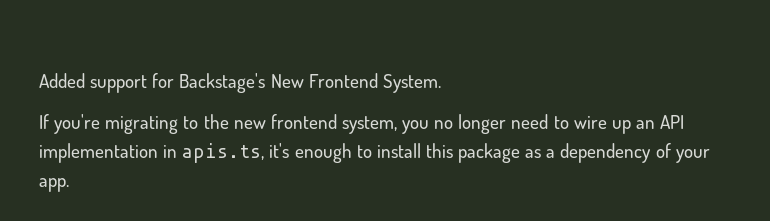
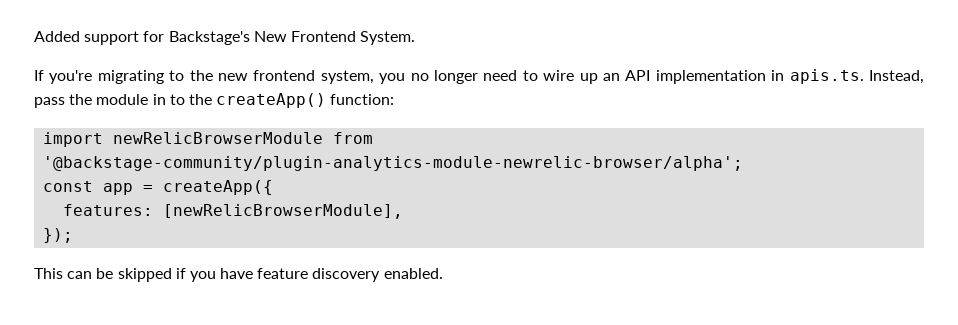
[182,143,710,163] [39,178,69,192] apis.ts, it's enough to install this package as a dependency of your app. -> [789,69,924,84] [34,93,395,108] [43,132,374,147] [43,156,744,171] [43,180,274,195] [63,204,404,219] [43,228,74,243] [34,268,443,282] apis.ts. Instead, pass the module in to the createApp() function: // import newRelicBrowserModule from '@backstage-community/plugin-analytics-module-newrelic-browser/alpha'; // const app = createApp({ // features: [newRelicBrowserModule], // }); // This can be skipped if you have feature discovery enabled.

